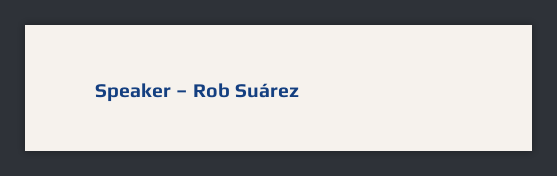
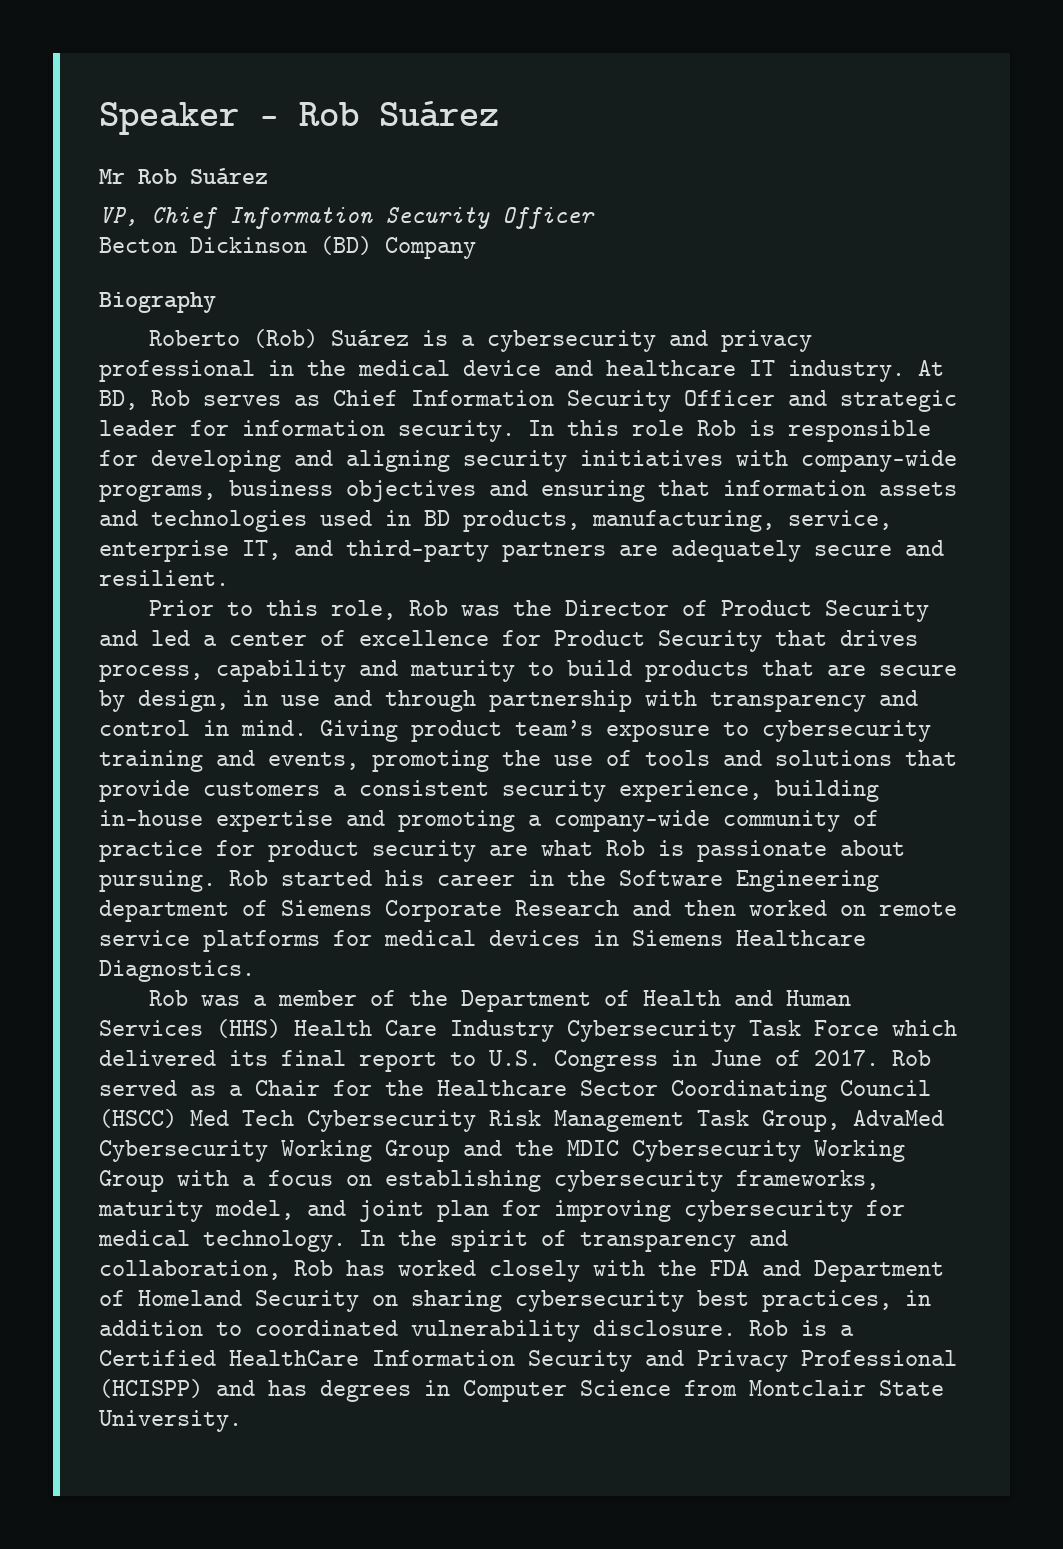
(299, 90) none -> [99,168,268,185] [99,207,595,229] [99,236,476,259] [99,292,216,313] [148,329,812,352] [99,360,944,382] [99,390,957,412] [99,420,931,442] [99,450,957,472] [99,480,957,502] [99,510,892,532] [99,540,944,562] [99,570,229,586] [148,600,929,622] [99,630,918,652] [99,660,957,682] [99,690,918,712] [99,720,931,742] [99,750,957,772] [99,780,879,802] [99,810,879,832] [99,840,905,862] [99,870,879,892] [99,900,957,922] [99,930,866,952] [99,960,255,982] [148,990,851,1012] [99,1019,957,1042] [99,1050,931,1072] [99,1080,931,1102] [99,1109,944,1132] [99,1140,905,1162] [99,1170,879,1192] [98,1200,905,1222] [98,1230,788,1252] [99,1260,944,1282] [99,1290,931,1312] [99,1320,854,1342] [99,1350,957,1372] [99,1379,944,1402] [99,1410,242,1432] // Mr Rob Suárez // VP, Chief Information Security Officer // Becton Dickinson (BD) Company // Biography // Roberto (Rob) Suárez is a cybersecurity and privacy professional in the medical device and healthcare IT industry. At BD, Rob serves as Chief Information Security Officer and strategic leader for information security. In this role Rob is responsible for developing and aligning security initiatives with company-wide programs, business objectives and ensuring that information assets and technologies used in BD products, manufacturing, service, enterprise IT, and third-party partners are adequately secure and resilient. // Prior to this role, Rob was the Director of Product Security and led a center of excellence for Product Security that drives process, capability and maturity to build products that are secure by design, in use and through partnership with transparency and control in mind. Giving product team’s exposure to cybersecurity training and events, promoting the use of tools and solutions that provide customers a consistent security experience, building in-house expertise and promoting a company-wide community of practice for product security are what Rob is passionate about pursuing. Rob started his career in the Software Engineering department of Siemens Corporate Research and then worked on remote service platforms for medical devices in Siemens Healthcare Diagnostics. // Rob was a member of the Department of Health and Human Services (HHS) Health Care Industry Cybersecurity Task Force which delivered its final report to U.S. Congress in June of 2017. Rob served as a Chair for the Healthcare Sector Coordinating Council (HSCC) Med Tech Cybersecurity Risk Management Task Group, AdvaMed Cybersecurity Working Group and the MDIC Cybersecurity Working Group with a focus on establishing cybersecurity frameworks, maturity model, and joint plan for improving cybersecurity for medical technology. In the spirit of transparency and collaboration, Rob has worked closely with the FDA and Department of Homeland Security on sharing cybersecurity best practices, in addition to coordinated vulnerability disclosure. Rob is a Certified HealthCare Information Security and Privacy Professional (HCISPP) and has degrees in Computer Science from Montclair State University.

